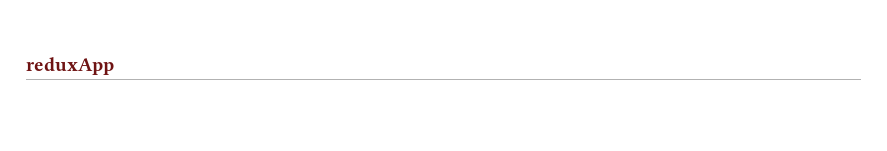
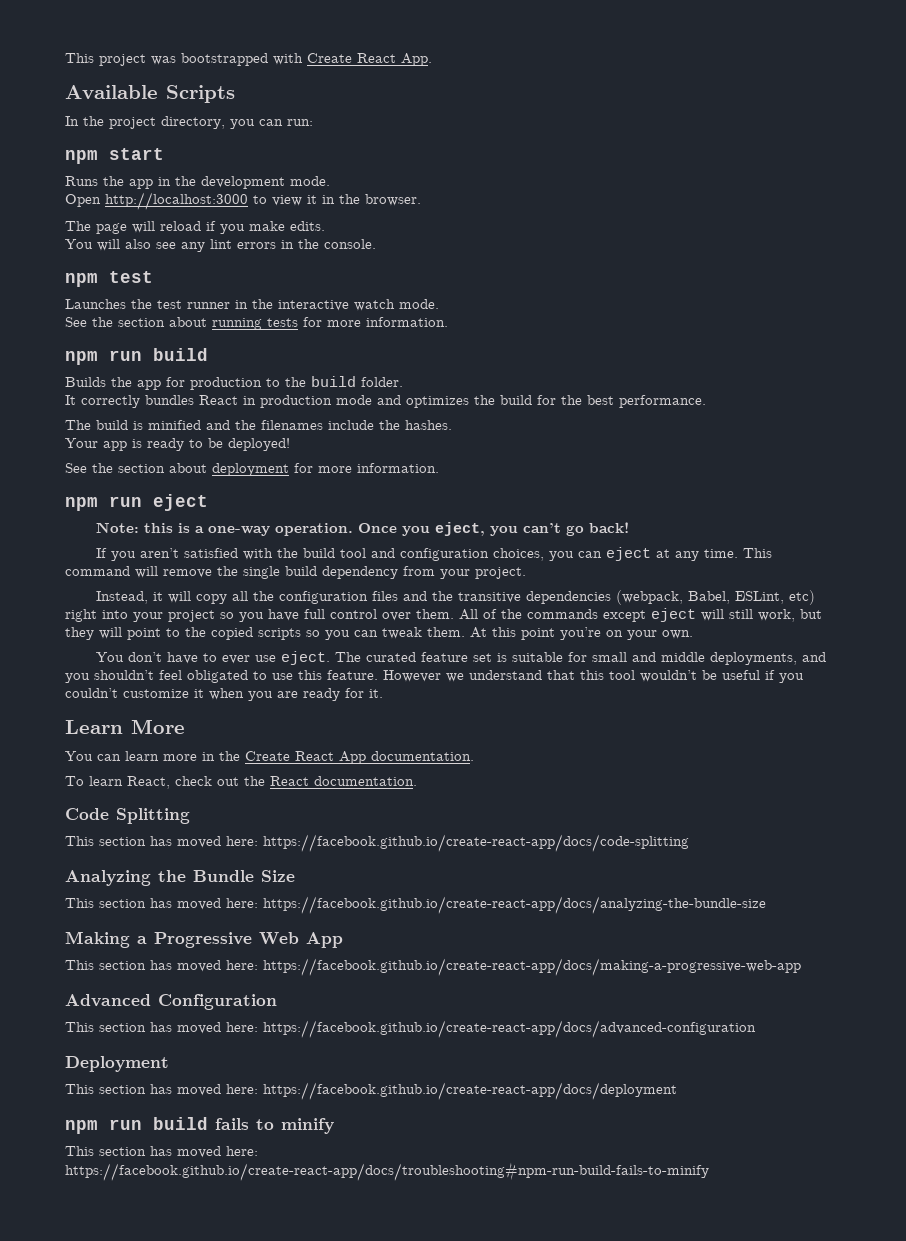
[26,57,114,75] reduxApp -> [65,53,432,66] [65,85,235,103] [65,116,313,129] [65,148,164,164] [65,176,330,189] [65,192,421,210] [65,221,325,234] [65,239,376,252] [65,271,153,287] [65,299,439,311] [65,317,448,330] [65,348,208,365] [65,376,403,390] [65,395,706,408] [65,420,452,430] [65,438,290,451] [65,463,439,476] [65,494,208,511] [95,522,629,536] [95,547,772,561] [65,566,526,579] [95,590,815,605] [65,608,822,622] [65,627,693,640] [95,651,826,665] [65,670,804,683] [65,688,383,701] [65,719,185,734] [65,751,474,764] [65,776,417,789] [65,808,190,824] [65,834,689,852] [65,870,295,886] [65,896,766,914] [65,931,343,948] [65,958,801,976] [65,994,277,1010] [65,1020,756,1038] [65,1056,169,1072] [65,1082,677,1100] [65,1117,334,1134] [65,1146,258,1158] [65,1162,709,1181] This project was bootstrapped with Create React App. // Available Scripts // In the project directory, you can run: // npm start // Runs the app in the development mode. // Open http://localhost:3000 to view it in the browser. // The page will reload if you make edits. // You will also see any lint errors in the console. // npm test // Launches the test runner in the interactive watch mode. // See the section about running tests for more information. // npm run build // Builds the app for production to the build folder. // It correctly bundles React in production mode and optimizes the build for the best performance. // The build is minified and the filenames include the hashes. // Your app is ready to be deployed! // See the section about deployment for more information. // npm run eject // Note: this is a one-way operation. Once you eject, you can’t go back! // If you aren’t satisfied with the build tool and configuration choices, you can eject at any time. This command will remove the single build dependency from your project. // Instead, it will copy all the configuration files and the transitive dependencies (webpack, Babel, ESLint, etc) right into your project so you have full control over them. All of the commands except eject will still work, but they will point to the copied scripts so you can tweak them. At this point you’re on your own. // You don’t have to ever use eject. The curated feature set is suitable for small and middle deployments, and you shouldn’t feel obligated to use this feature. However we understand that this tool wouldn’t be useful if you couldn’t customize it when you are ready for it. // Learn More // You can learn more in the Create React App documentation. // To learn React, check out the React documentation. // Code Splitting // This section has moved here: https://facebook.github.io/create-react-app/docs/code-splitting // Analyzing the Bundle Size // This section has moved here: https://facebook.github.io/create-react-app/docs/analyzing-the-bundle-size // Making a Progressive Web App // This section has moved here: https://facebook.github.io/create-react-app/docs/making-a-progressive-web-app // Advanced Configuration // This section has moved here: https://facebook.github.io/create-react-app/docs/advanced-configuration // Deployment // This section has moved here: https://facebook.github.io/create-react-app/docs/deployment // npm run build fails to minify // This section has moved here: https://facebook.github.io/create-react-app/docs/troubleshooting#npm-run-build-fails-to-minify

